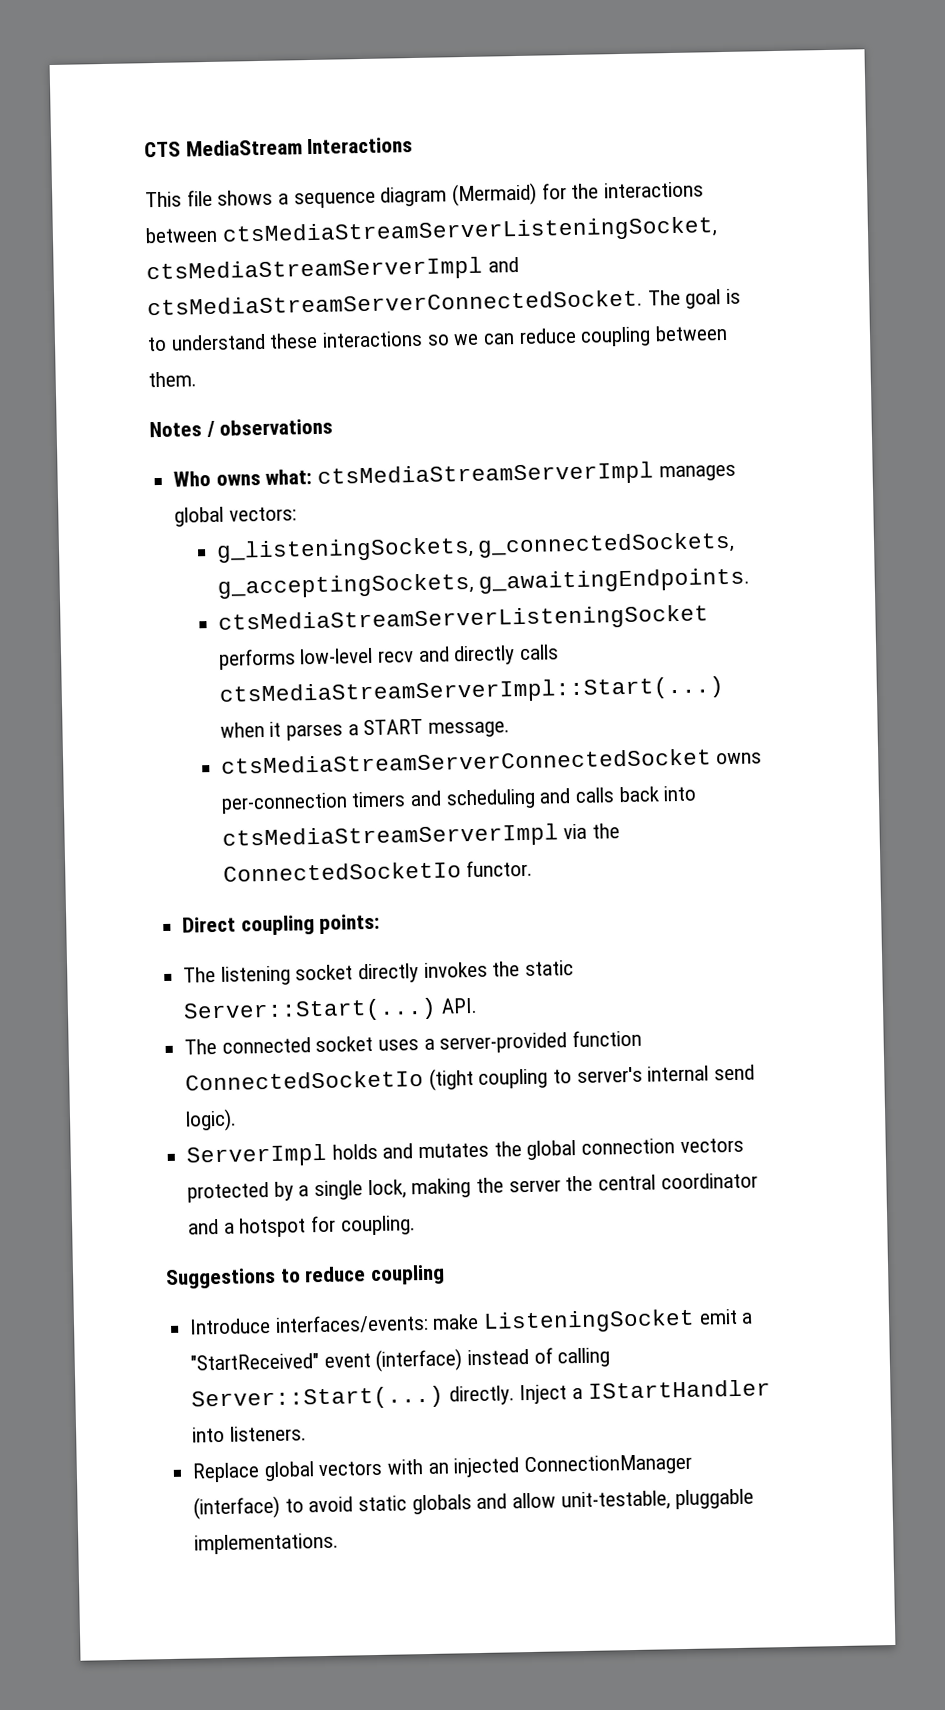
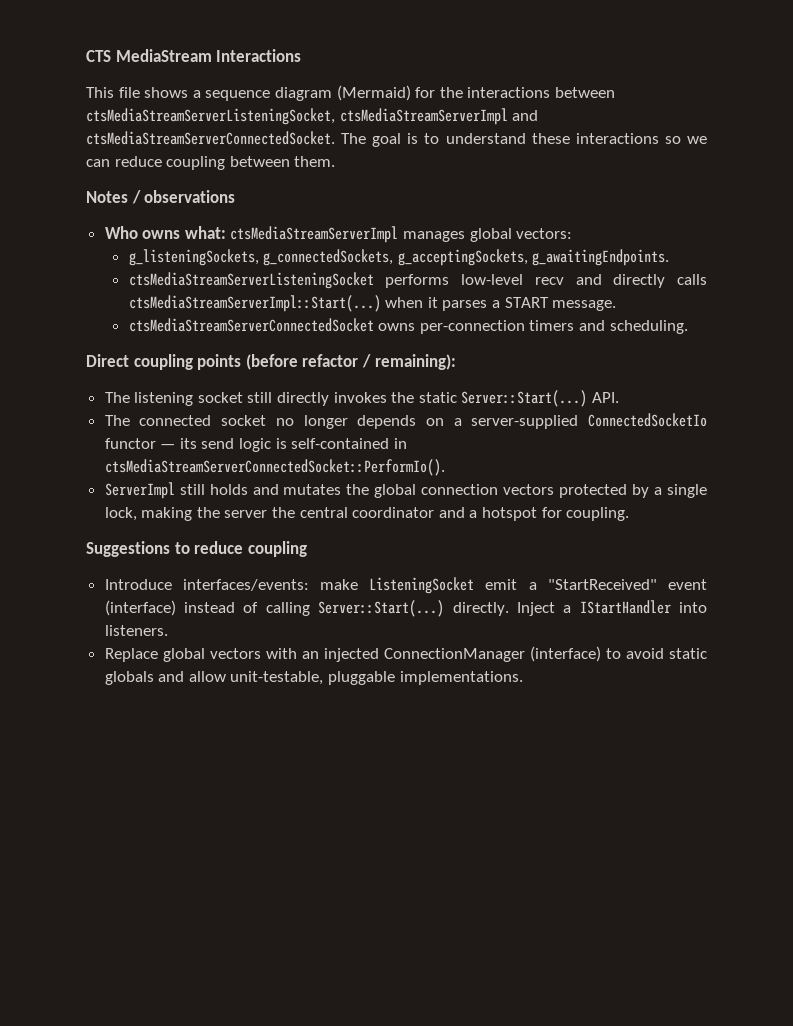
[445,785,697,810] [221,823,620,851] [222,859,534,882] [182,913,381,936] scheduling and calls back into ctsMediaStreamServerImpl via the ConnectedSocketIo functor. // Direct coupling points: -> [609,320,688,334] [86,354,456,370] scheduling. // Direct coupling points (before refactor / remaining):
(354, 972) none -> [247,392,273,403] still
[378,1029,643,1054] [185,1064,756,1091] [185,1108,238,1132] uses a server-provided function ConnectedSocketIo (tight coupling to server's internal send logic). -> [275,413,707,429] [104,438,407,452] [104,459,445,476] no longer depends on a server-supplied ConnectedSocketIo functor — its send logic is self-contained in ctsMediaStreamServerConnectedSocket::PerformIo().
(328, 1155) none -> [179,484,205,495] still

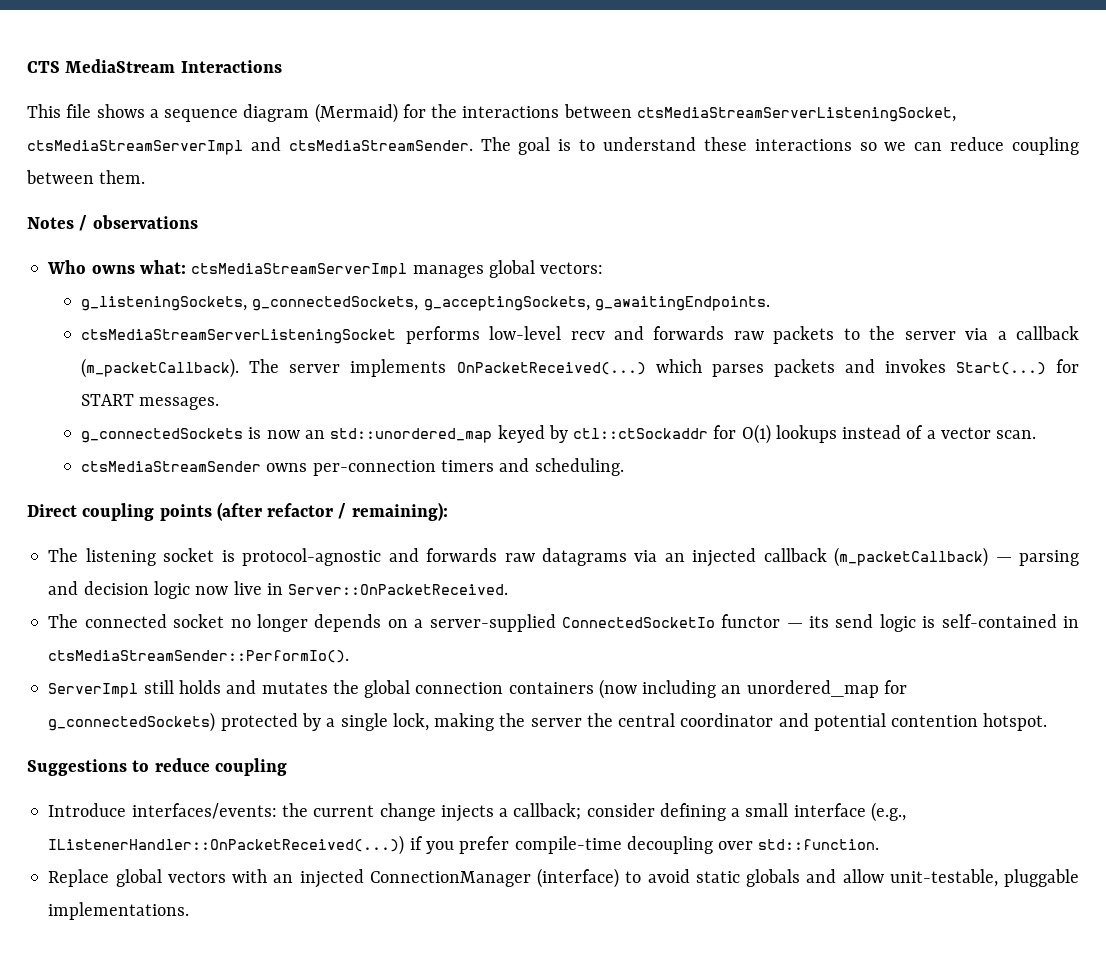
[86,131,335,145] ctsMediaStreamServerConnectedSocket. -> [288,140,473,151] ctsMediaStreamSender.
[613,274,707,288] [128,295,617,312] [128,318,374,332] directly calls ctsMediaStreamServerImpl::Start(...) when it parses a START message. // ctsMediaStreamServerConnectedSocket -> [653,326,1080,344] [81,358,1079,378] [81,394,220,410] [81,424,1037,444] [81,461,262,472] forwards raw packets to the server via a callback (m_packetCallback). The server implements OnPacketReceived(...) which parses packets and invokes Start(...) for START messages. // g_connectedSockets is now an std::unordered_map keyed by ctl::ctSockaddr for O(1) lookups instead of a vector scan. // ctsMediaStreamSender
[245,354,298,370] (before -> [216,502,262,521] (after
[247,390,620,407] still directly invokes the static Server::Start(...) API. -> [221,547,1079,567] [48,581,509,599] is protocol-agnostic and forwards raw datagrams via an injected callback (m_packetCallback) — parsing and decision logic now live in Server::OnPacketReceived.
[104,459,445,476] ctsMediaStreamServerConnectedSocket::PerformIo(). -> [48,650,350,663] ctsMediaStreamSender::PerformIo().
[503,484,555,495] vectors -> [508,679,907,699] [48,712,216,732] containers (now including an unordered_map for g_connectedSockets)
[469,507,630,521] a hotspot for coupling. -> [813,713,1048,731] potential contention hotspot.
[320,577,707,594] [104,600,707,617] [104,625,168,636] make ListeningSocket emit a "StartReceived" event (interface) instead of calling Server::Start(...) directly. Inject a IStartHandler into listeners. -> [281,802,906,822] [48,835,880,855] the current change injects a callback; consider defining a small interface (e.g., IListenerHandler::OnPacketReceived(...)) if you prefer compile-time decoupling over std::function.

